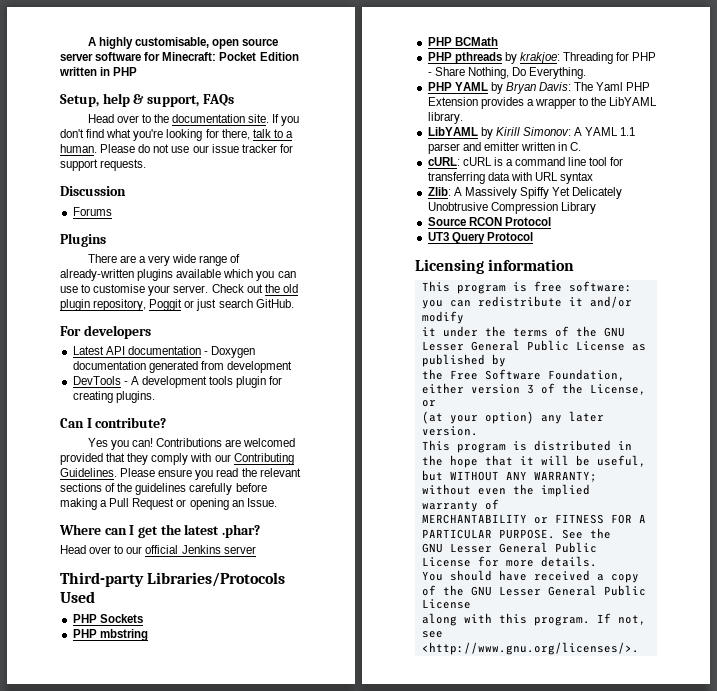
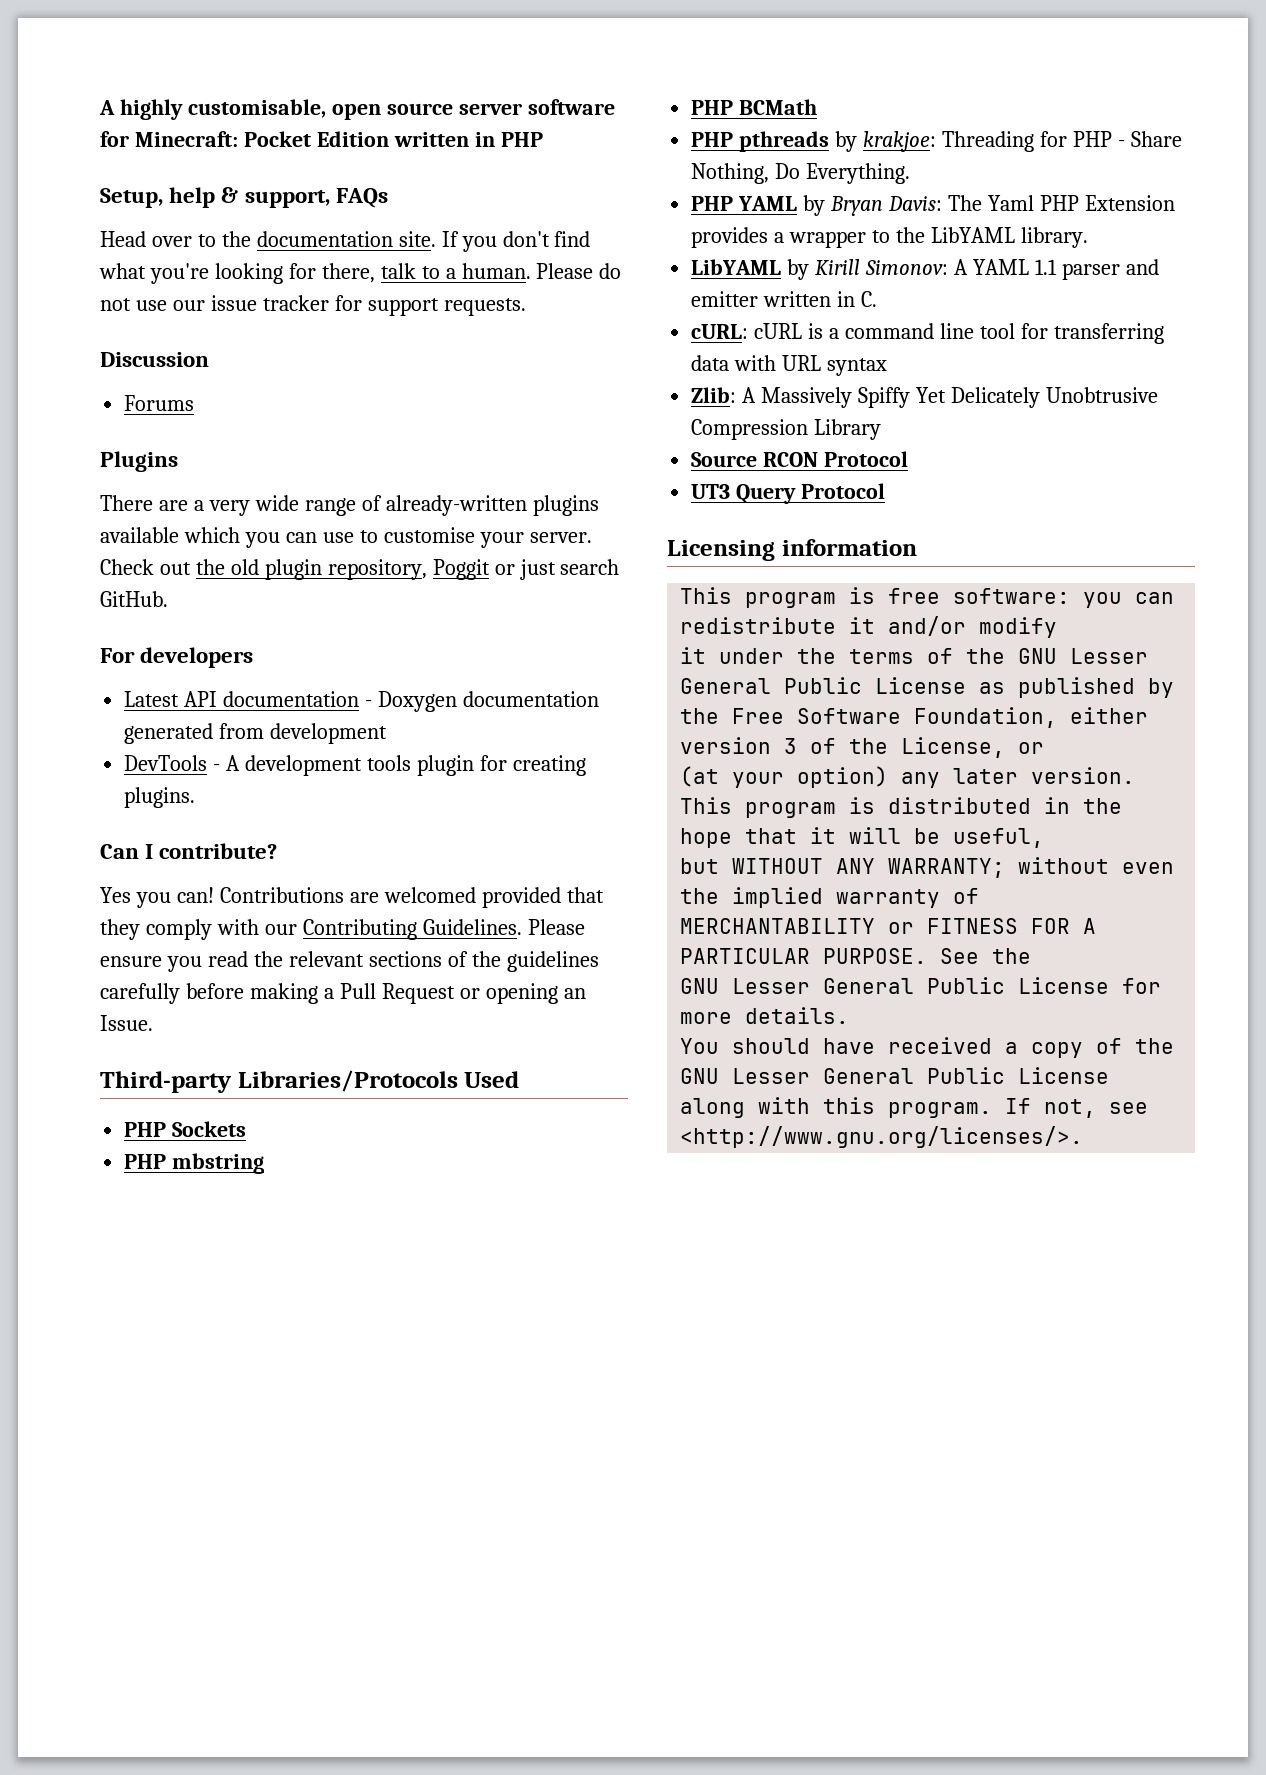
[59,524,260,538] [60,545,256,554] // Where can I get the latest .phar? // Head over to our official Jenkins server -> (153, 1023) none

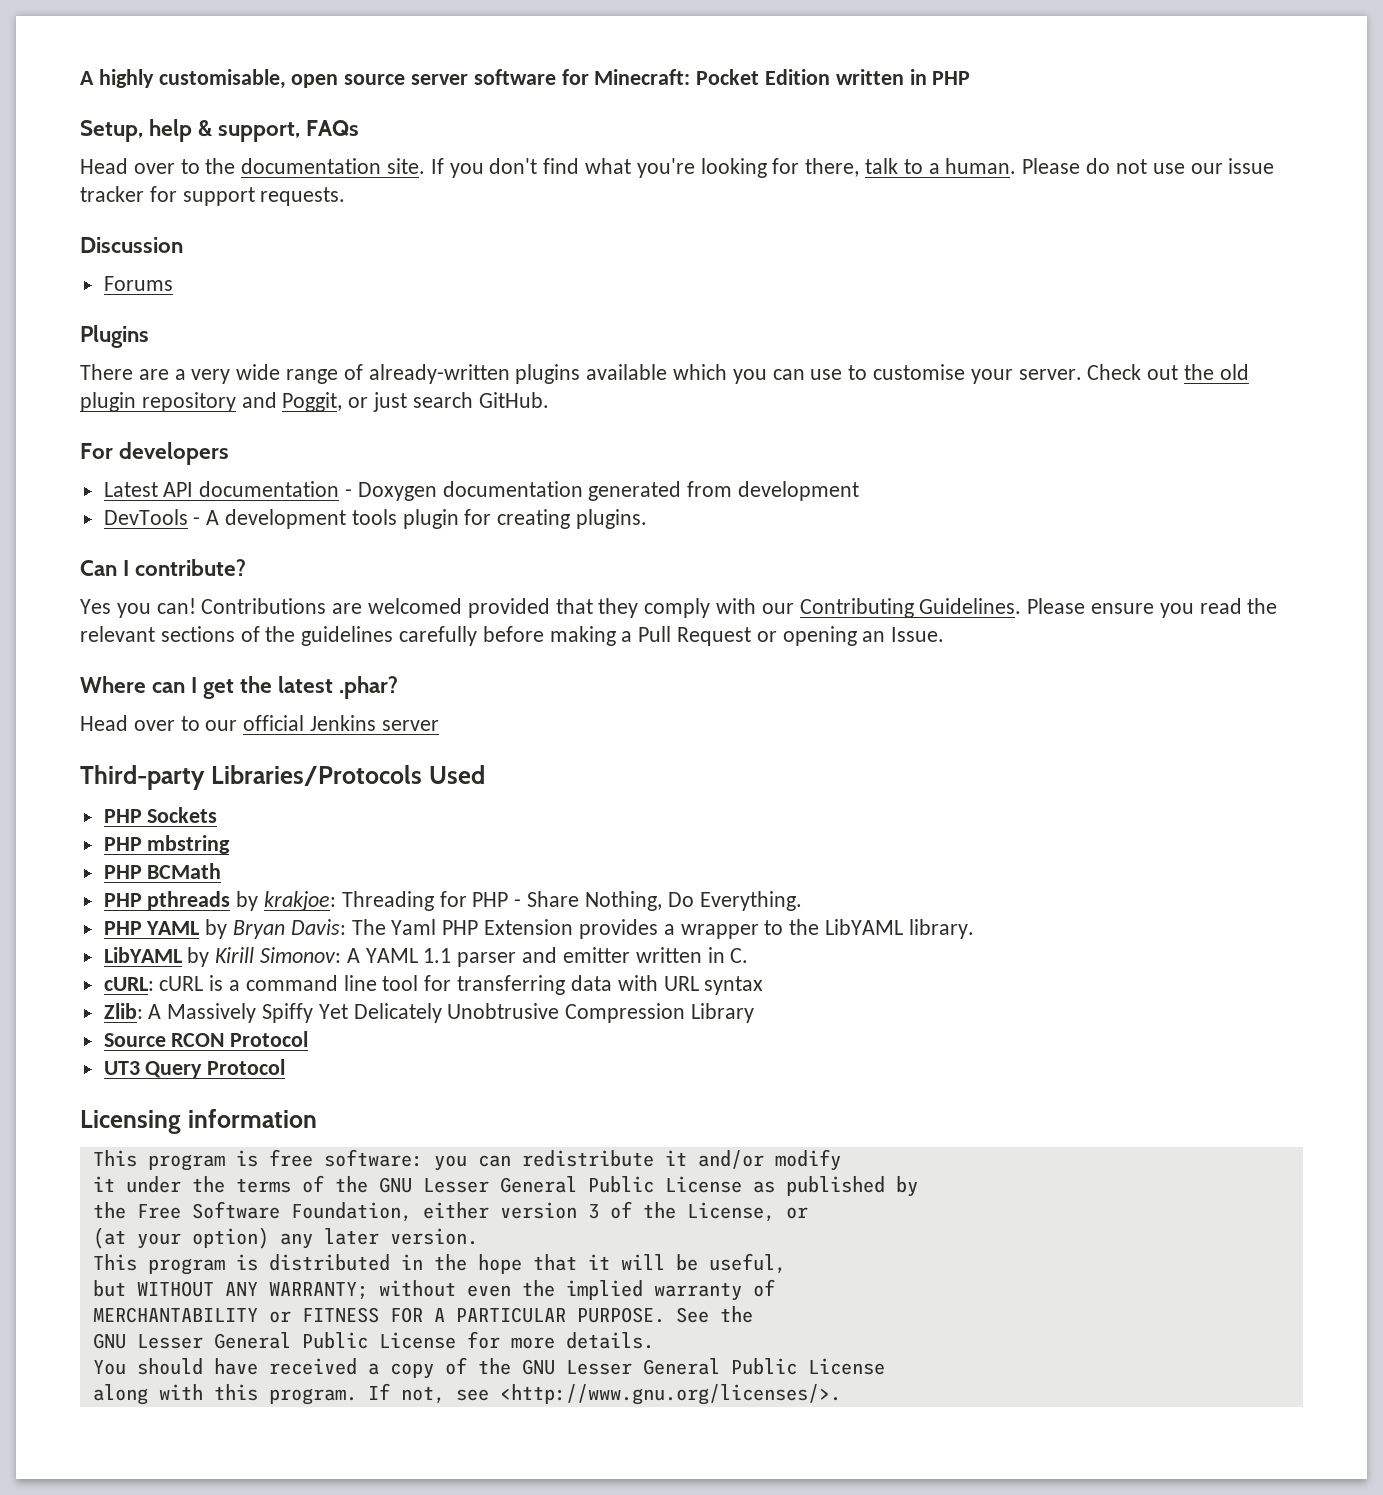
[327,559,490,580] repository, Poggit -> [141,392,343,412] repository and Poggit,
(153, 1023) none -> [80,676,399,699] [80,715,439,731] // Where can I get the latest .phar? // Head over to our official Jenkins server

